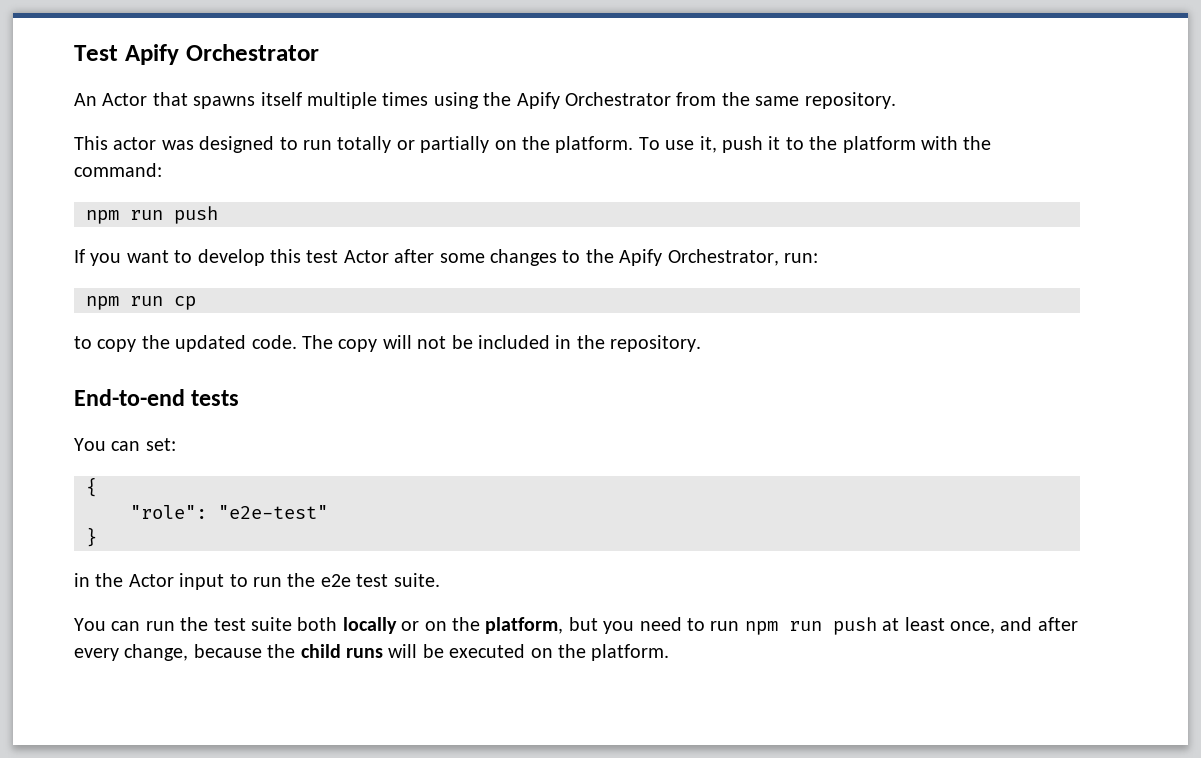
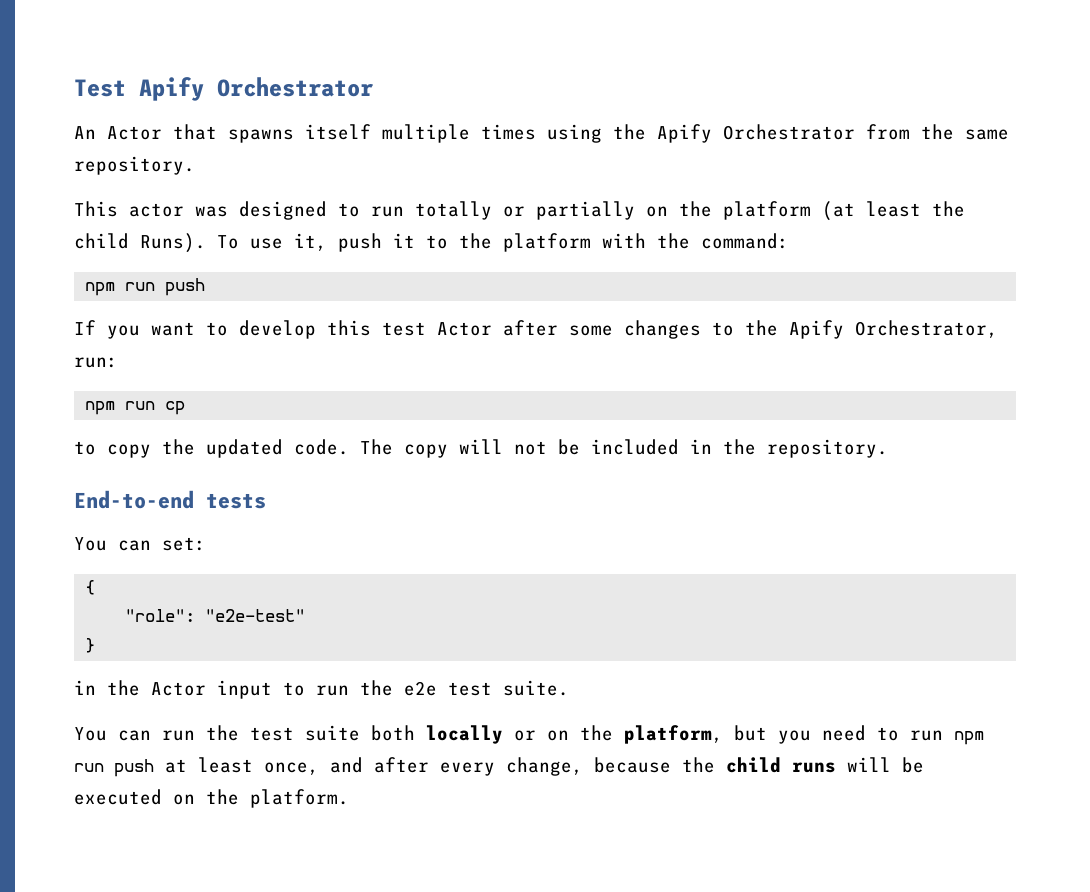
[555,136,634,153] platform. -> [723,201,965,221] [74,233,206,253] platform (at least the child Runs).

